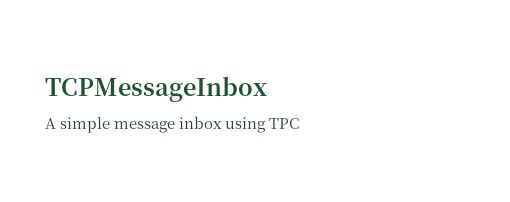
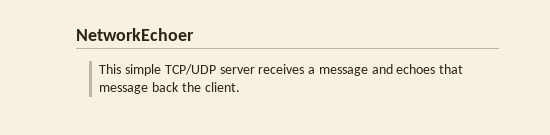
[45,76,267,102] [45,116,300,133] TCPMessageInbox // A simple message inbox using TPC -> [76,28,194,41] [99,64,464,76] [99,82,240,94] NetworkEchoer // This simple TCP/UDP server receives a message and echoes that message back the client.

